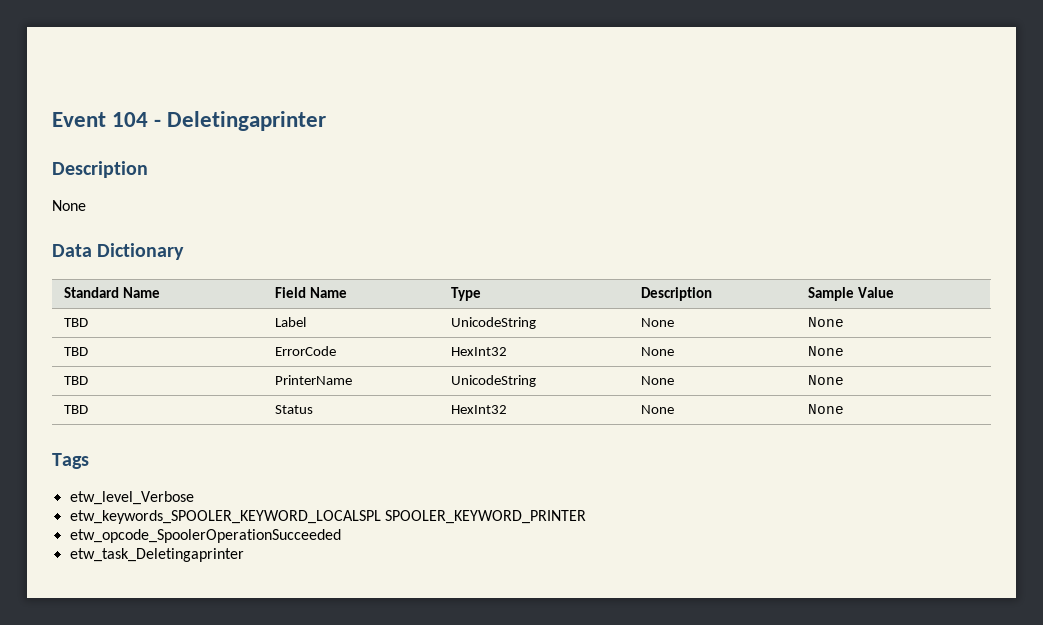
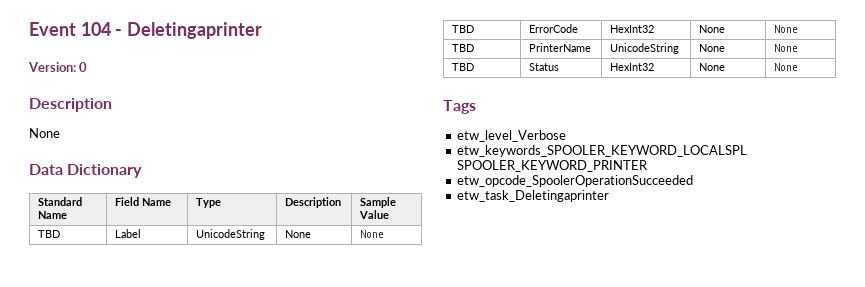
(327, 121) none -> [28,62,88,72] // Version: 0

